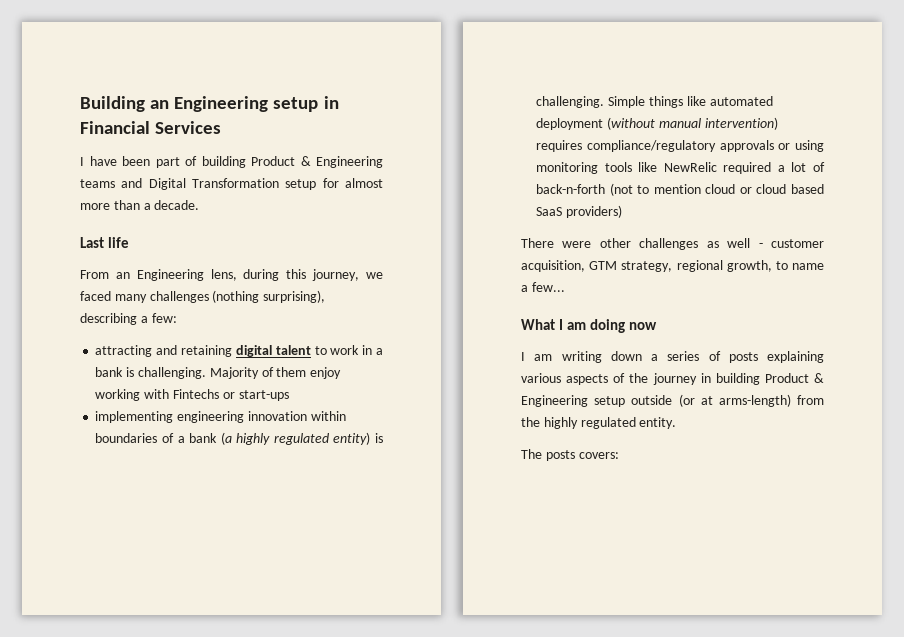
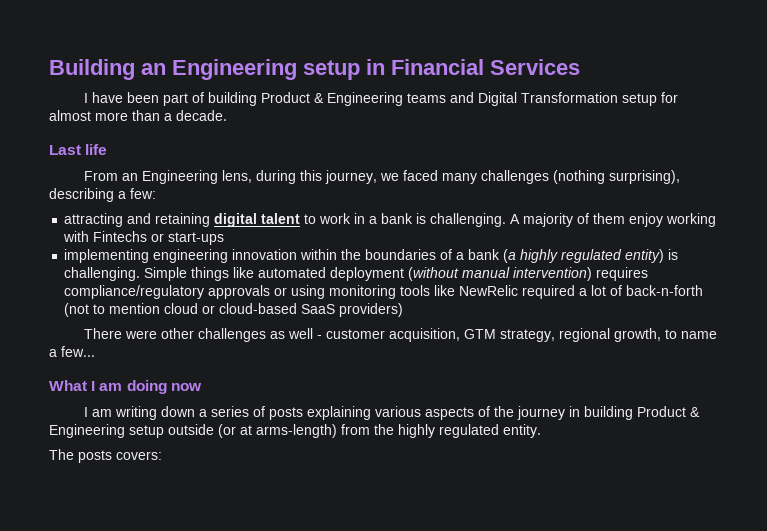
[209,367,259,379] Majority -> [510,213,574,227] A majority
(346, 416) none -> [341,249,362,260] the
[756,184,824,194] cloud based -> [219,303,298,314] cloud-based

